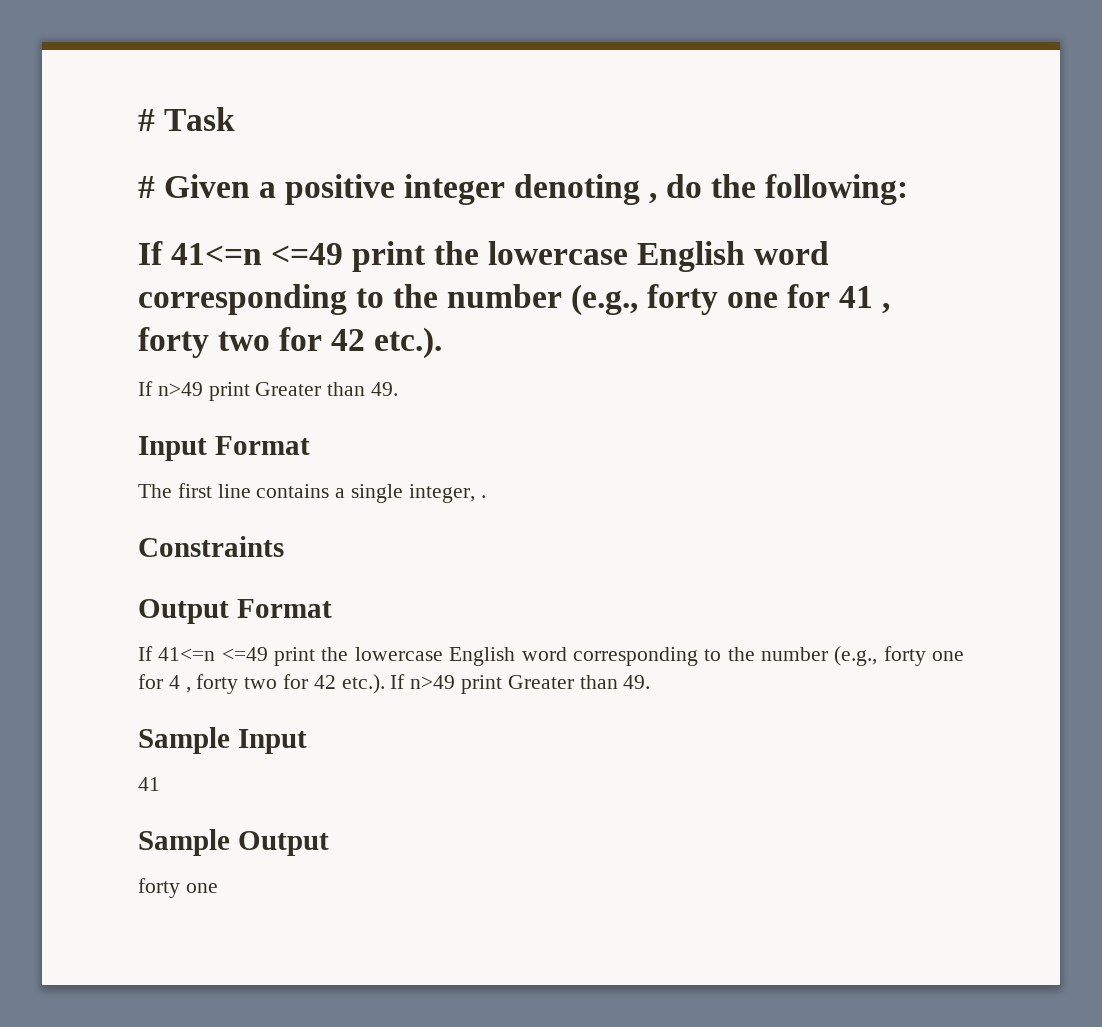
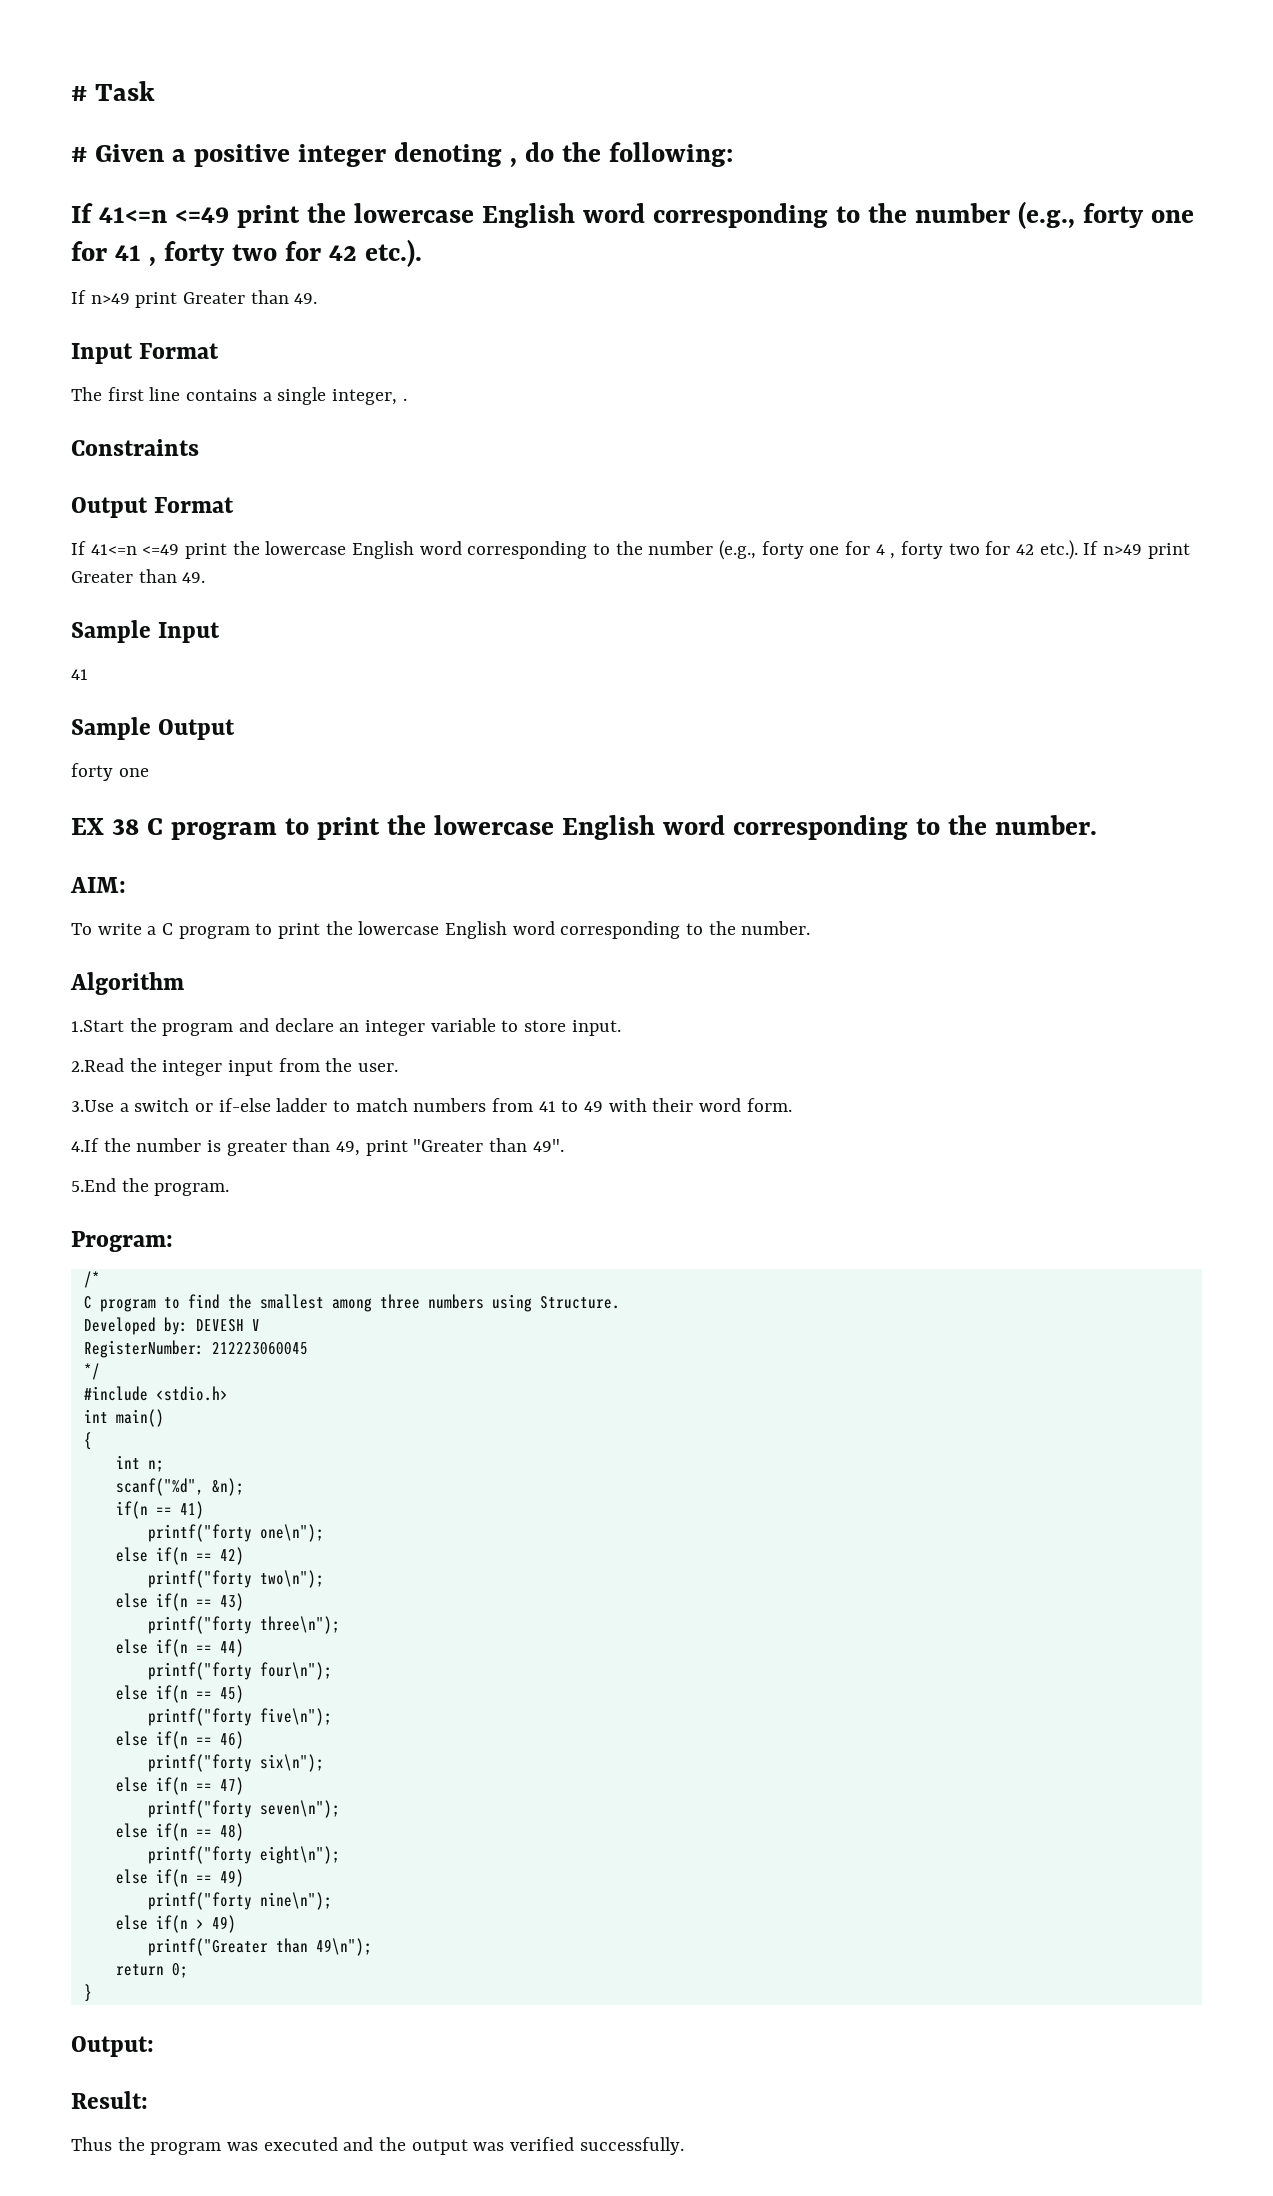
(218, 888) none -> [71,815,1097,840] [70,877,126,893] [71,921,811,939] [70,972,184,995] [71,1018,621,1036] [71,1058,399,1076] [71,1098,792,1112] [71,1138,564,1156] [71,1178,230,1196] [71,1231,173,1252] [83,1271,100,1288] [83,1294,620,1312] [83,1317,260,1335] [83,1340,308,1358] [83,1363,100,1380] [83,1386,228,1401] [83,1409,164,1427] [83,1432,92,1450] [115,1455,164,1472] [115,1478,244,1496] [115,1501,204,1519] [147,1524,324,1542] [115,1547,244,1565] [147,1570,324,1588] [115,1593,244,1611] [147,1616,340,1634] [115,1639,244,1657] [147,1662,332,1680] [115,1685,244,1703] [147,1708,332,1726] [115,1731,244,1749] [147,1754,324,1772] [115,1777,244,1795] [147,1800,340,1818] [115,1823,244,1841] [147,1846,340,1864] [115,1869,244,1887] [147,1892,332,1910] [115,1915,236,1933] [147,1938,372,1956] [115,1963,188,1978] [83,1984,92,2002] [71,2036,154,2057] [71,2091,148,2109] [71,2137,684,2155] // EX 38 C program to print the lowercase English word corresponding to the number. // AIM: // To write a C program to print the lowercase English word corresponding to the number. // Algorithm // 1.Start the program and declare an integer variable to store input. // 2.Read the integer input from the user. // 3.Use a switch or if-else ladder to match numbers from 41 to 49 with their word form. // 4.If the number is greater than 49, print "Greater than 49". // 5.End the program. // Program: // /* // C program to find the smallest among three numbers using Structure. // Developed by: DEVESH V // RegisterNumber: 212223060045 // */ // #include <stdio.h> // int main() // { // int n; // scanf("%d", &n); // if(n == 41) // printf("forty one\n"); // else if(n == 42) // printf("forty two\n"); // else if(n == 43) // printf("forty three\n"); // else if(n == 44) // printf("forty four\n"); // else if(n == 45) // printf("forty five\n"); // else if(n == 46) // printf("forty six\n"); // else if(n == 47) // printf("forty seven\n"); // else if(n == 48) // printf("forty eight\n"); // else if(n == 49) // printf("forty nine\n"); // else if(n > 49) // printf("Greater than 49\n"); // return 0; // } // Output: // Result: // Thus the program was executed and the output was verified successfully.

